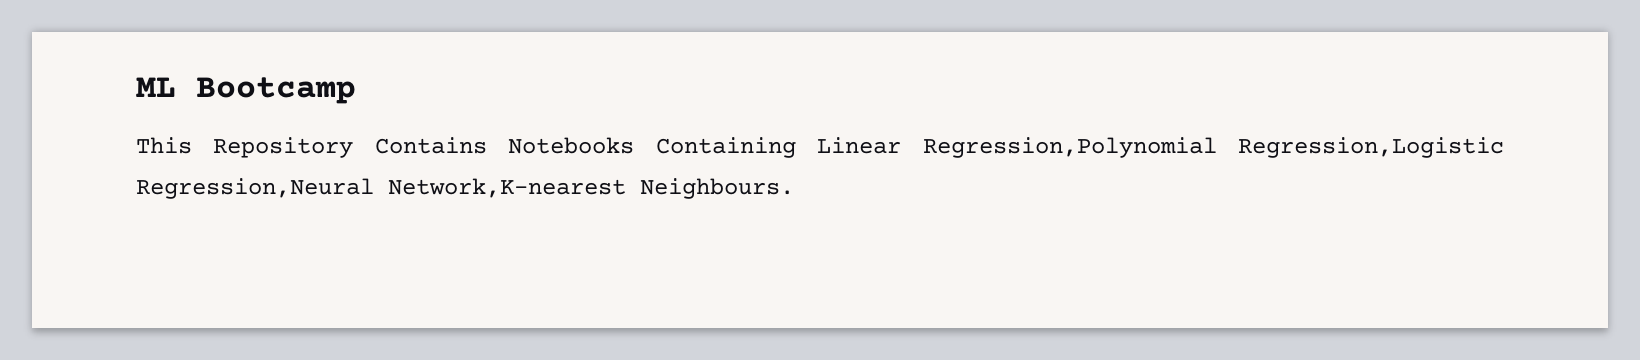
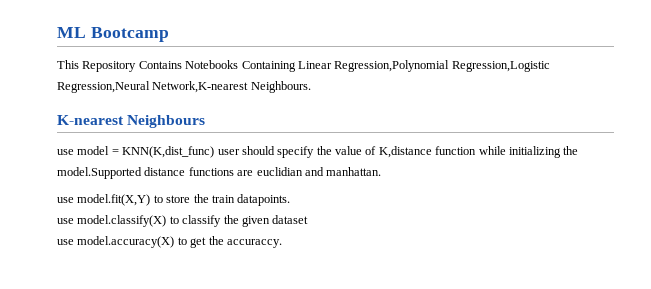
(794, 188) none -> [57,115,206,128] [57,146,579,158] [57,167,382,179] [57,194,291,206] [57,215,309,227] [57,236,282,248] // K-nearest Neighbours // use model = KNN(K,dist_func) user should specify the value of K,distance function while initializing the model.Supported distance functions are euclidian and manhattan. // use model.fit(X,Y) to store the train datapoints. // use model.classify(X) to classify the given dataset // use model.accuracy(X) to get the accuraccy.

